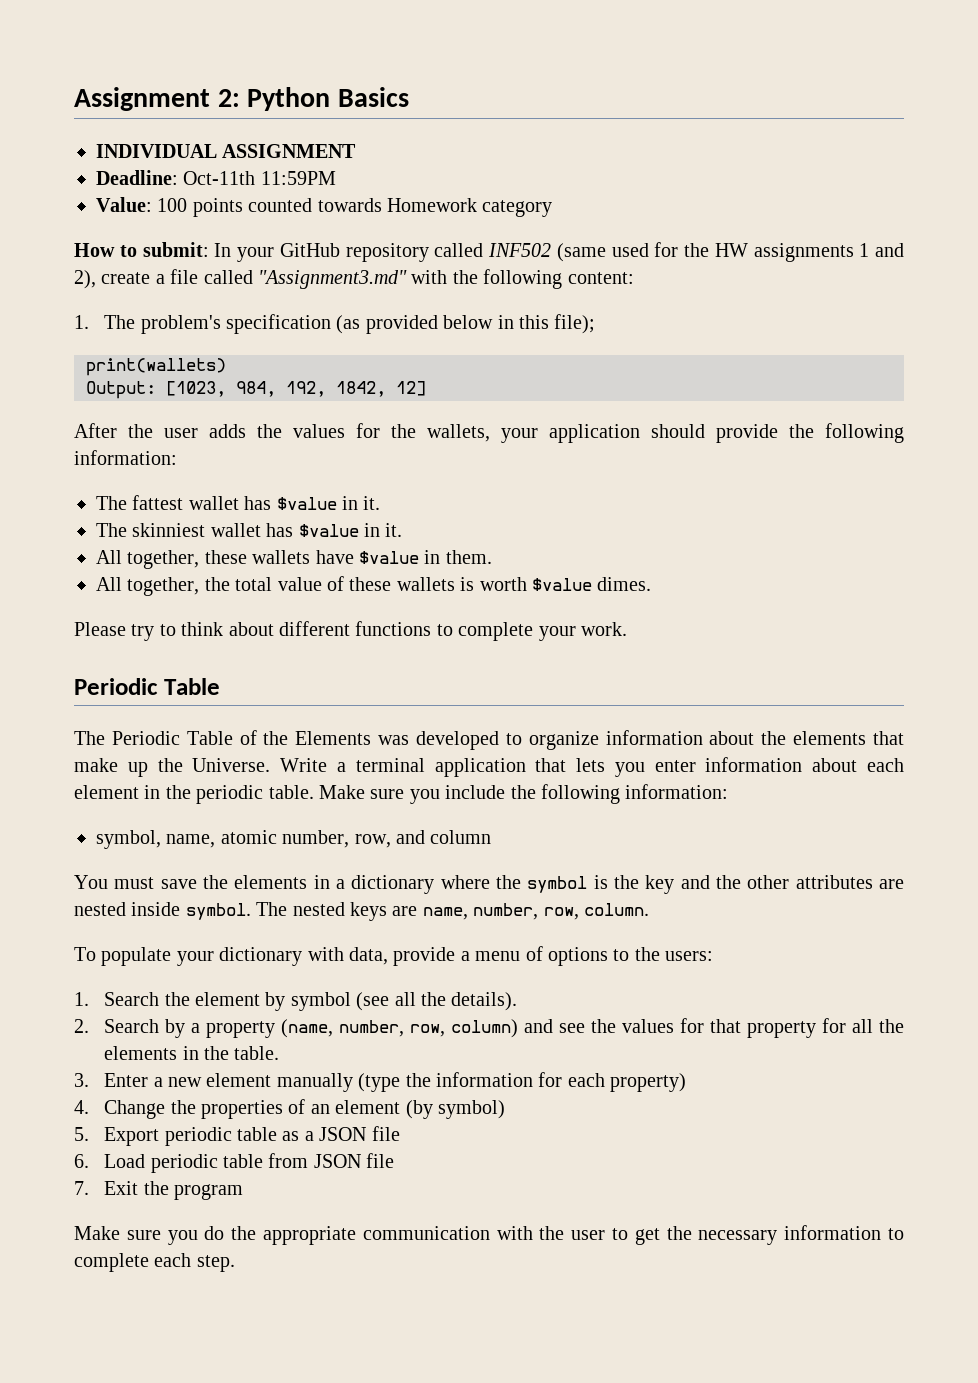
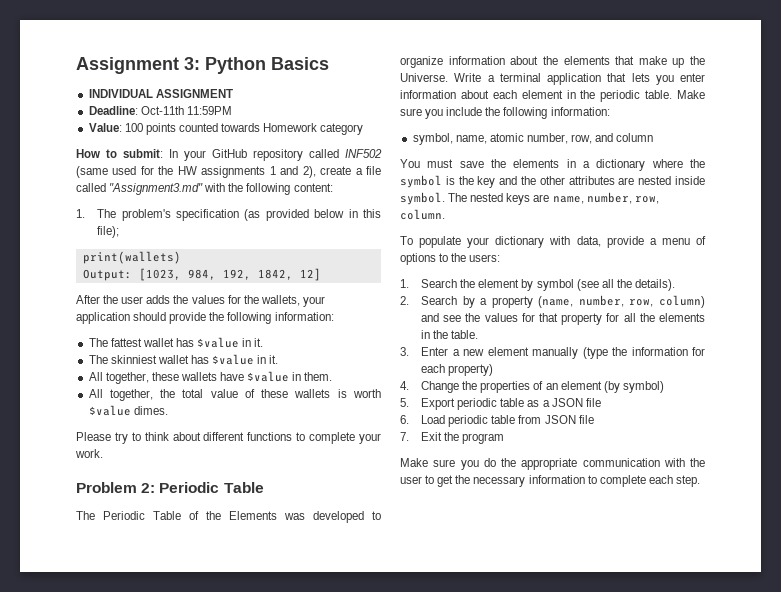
[217,89,240,107] 2: -> [184,57,200,70] 3:
(627, 629) none -> [76,482,156,493] Problem 2:

